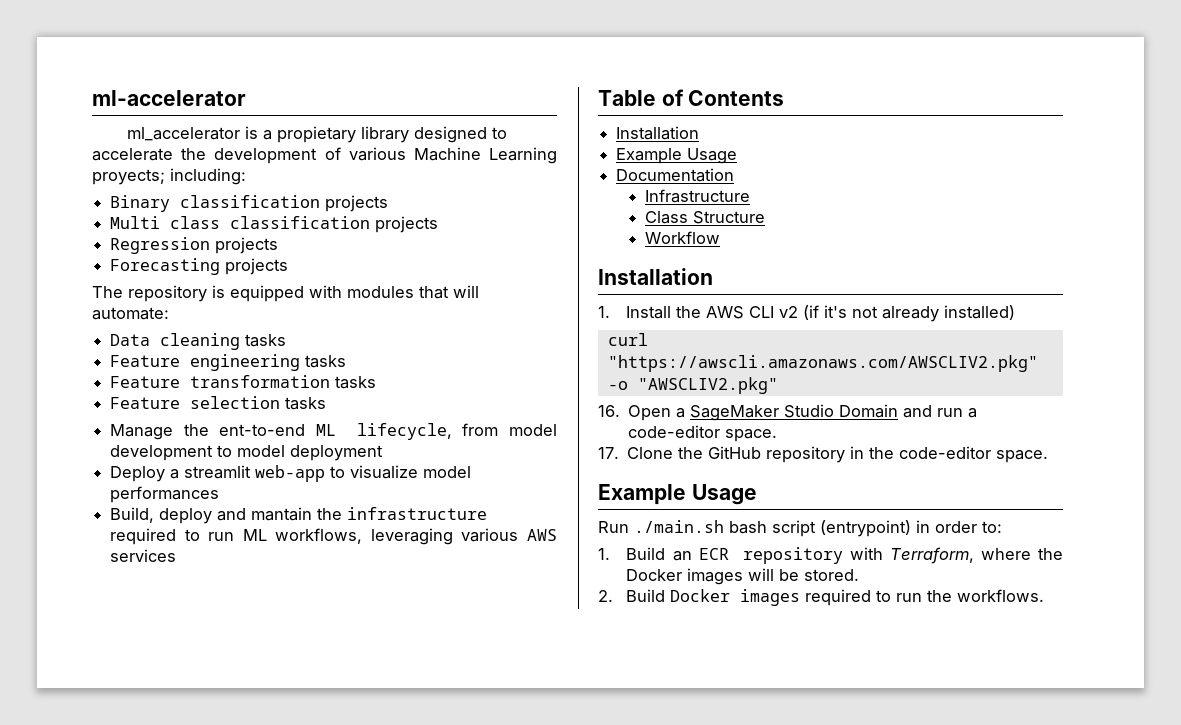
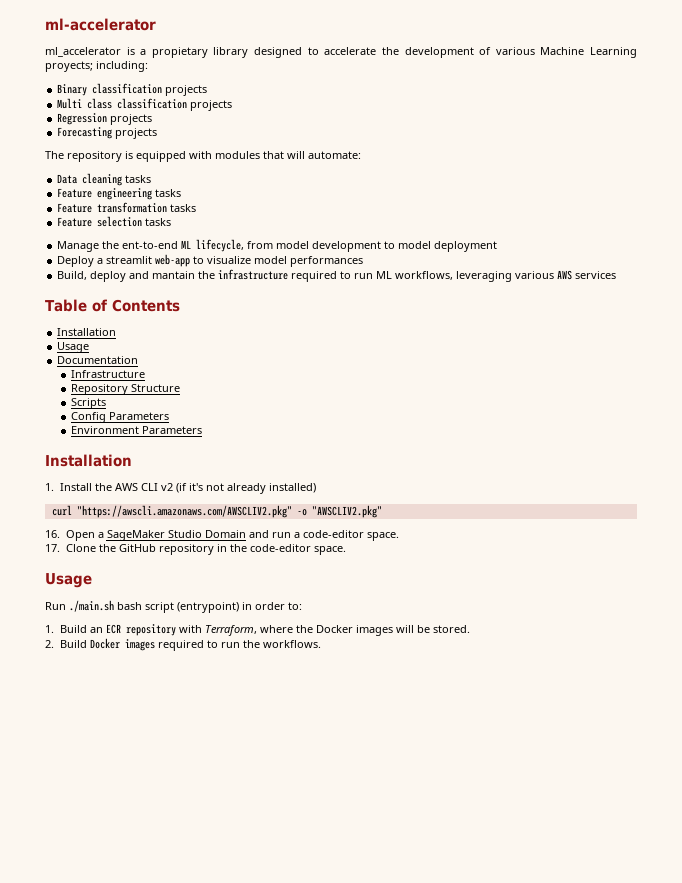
[616,148,683,164] Example -> (117, 332) none
[644,211,688,224] Class -> [71,384,129,395] Repository
[644,231,720,244] Workflow -> [71,398,107,409] [71,412,170,423] [71,426,203,434] Scripts // Config Parameters // Environment Parameters
[598,484,686,505] Example -> (346, 550) none

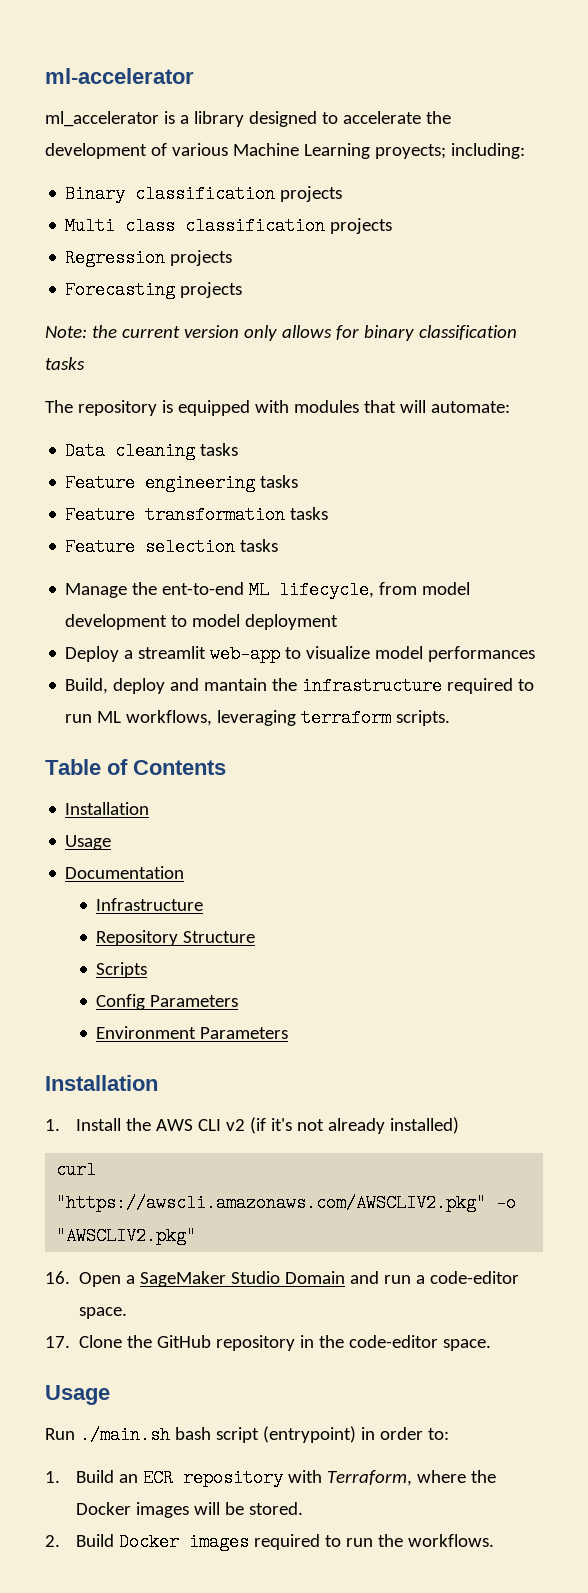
[151,47,208,58] propietary -> (189, 119) none
(158, 133) none -> [45,325,517,341] [45,357,85,370] // Note: the current version only allows for binary classification tasks
[515,270,617,280] various AWS services -> [301,709,451,727] terraform scripts.

